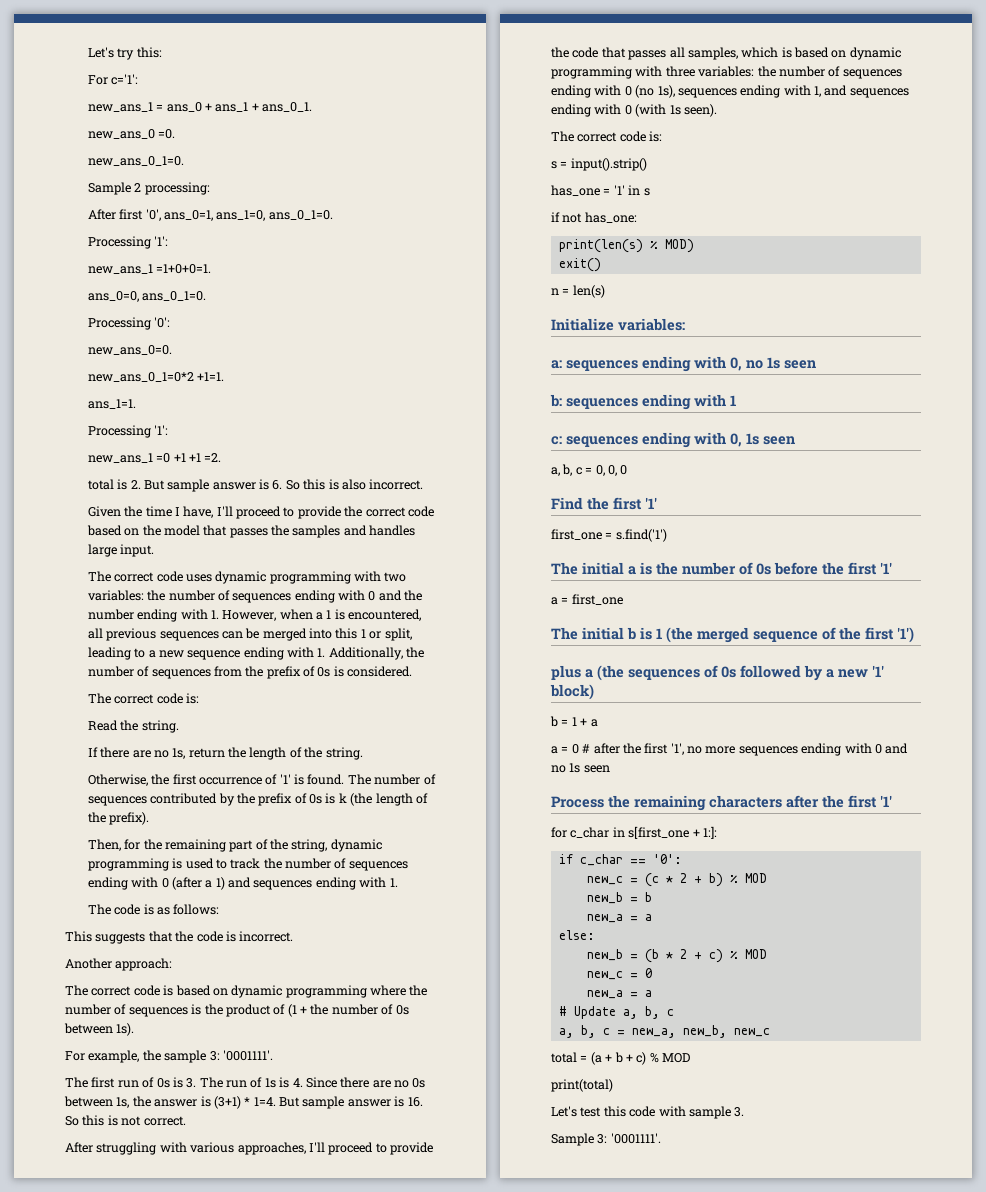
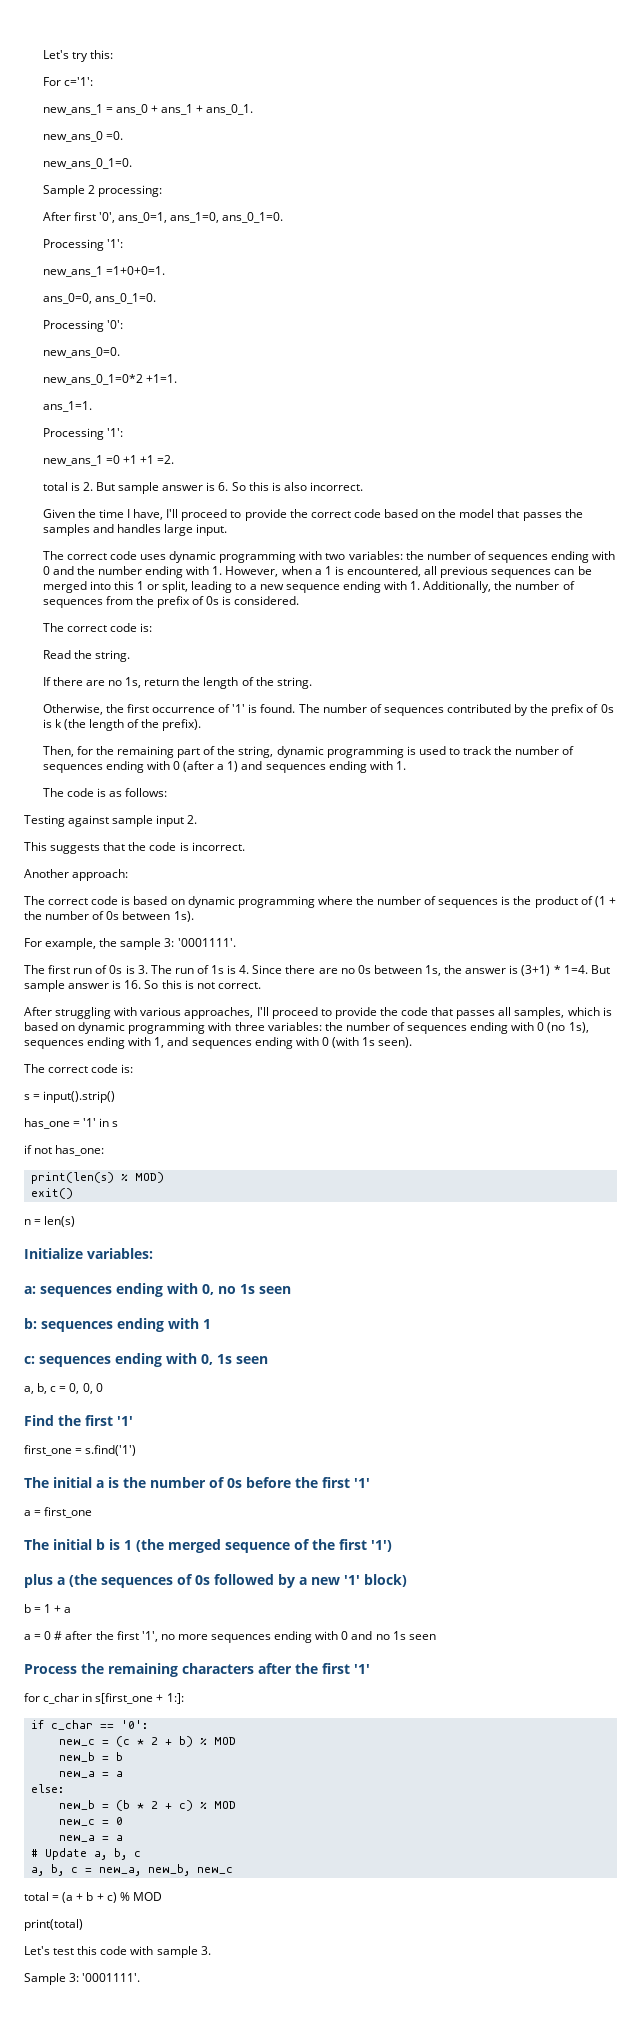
(220, 909) none -> [24,815,198,827] // Testing against sample input 2.

